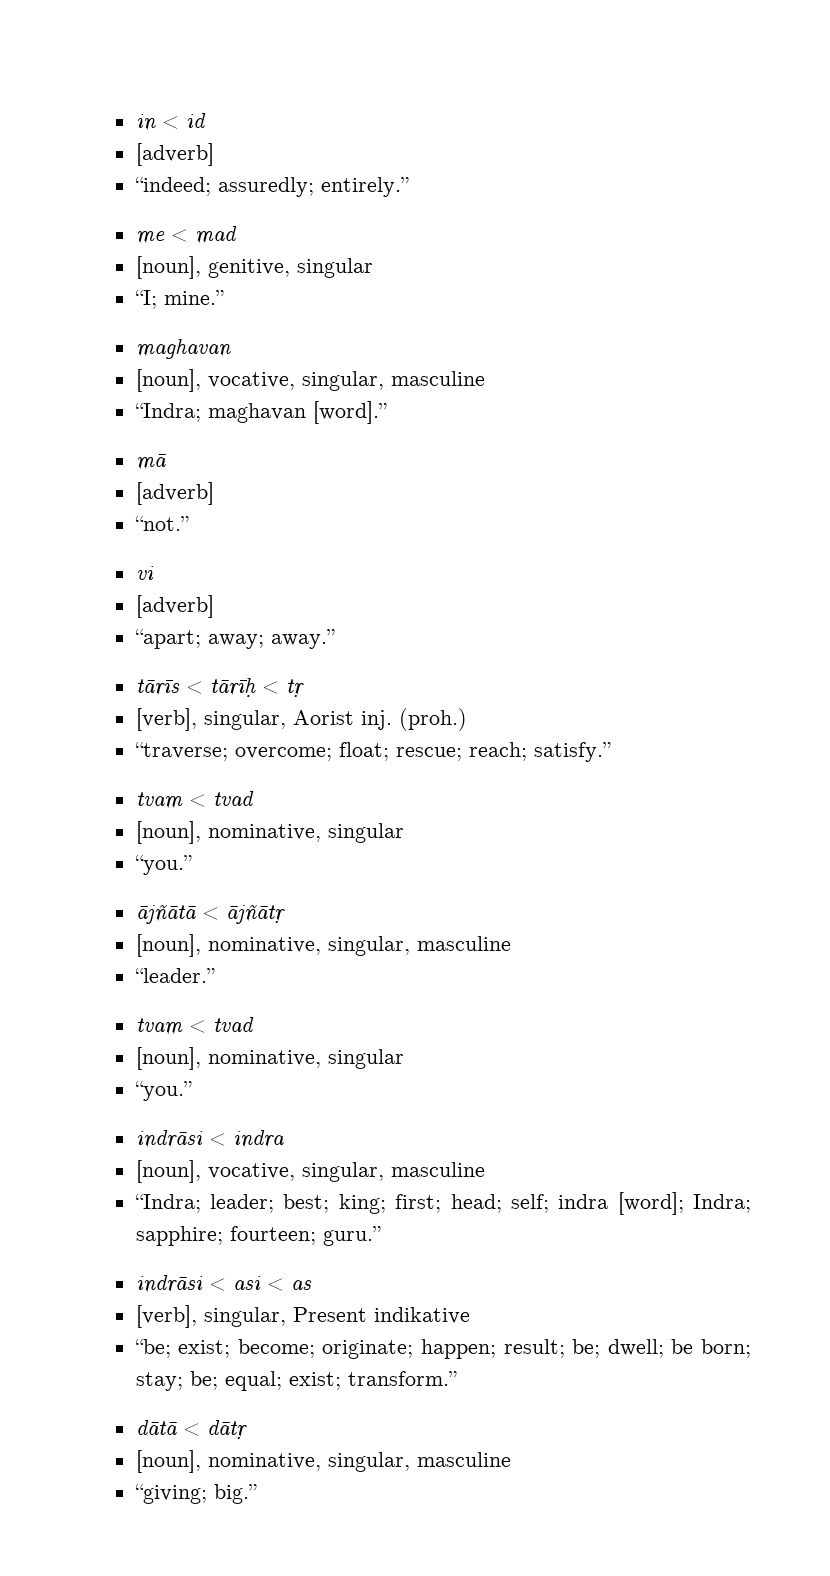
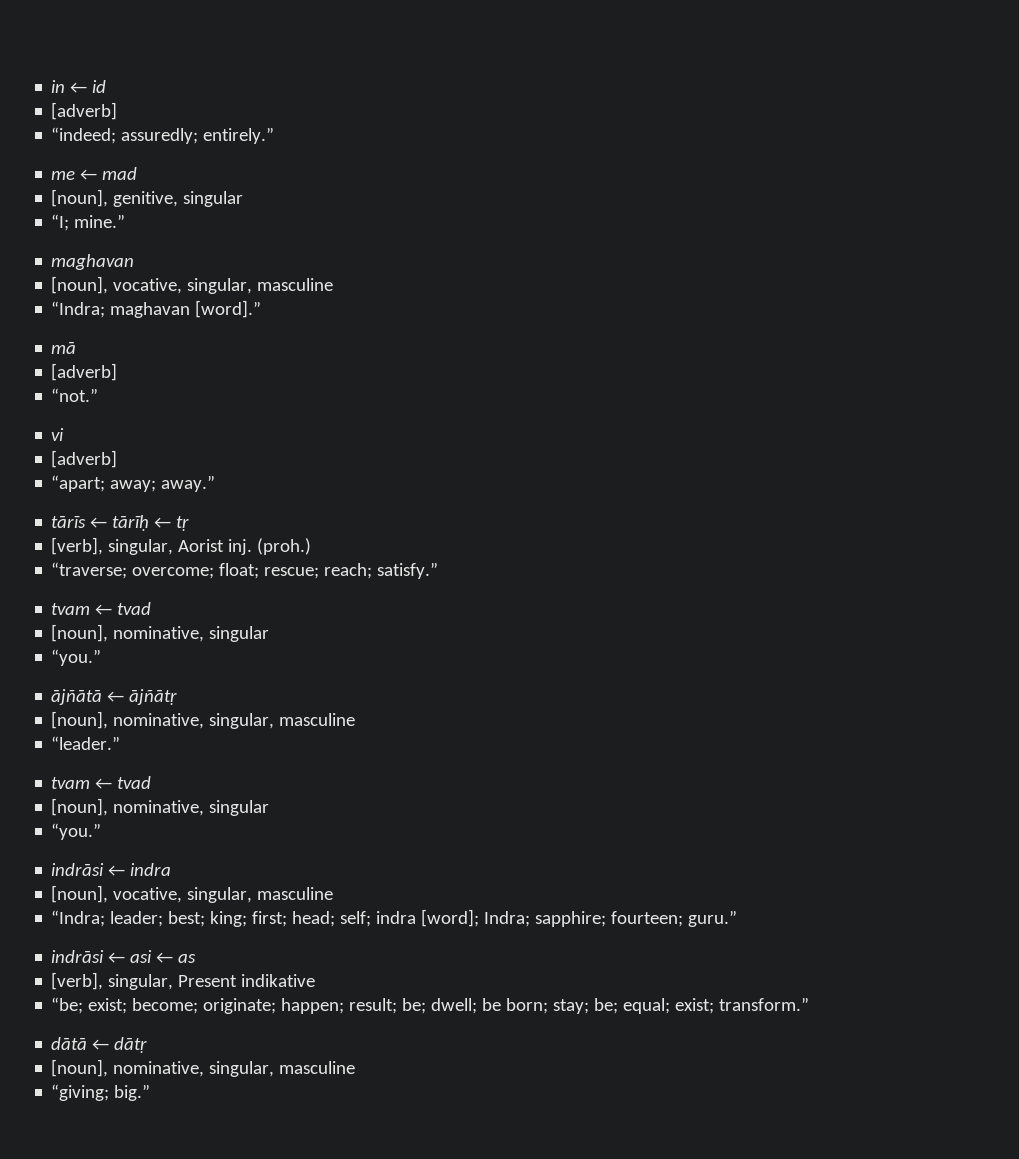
[161,116,179,129] < -> [70,82,88,93] ←
[170,229,188,242] < -> [80,169,98,180] ←
[185,678,279,697] < tārīḥ < -> [90,515,172,531] ← tārīḥ ←
[188,794,206,807] < -> [95,604,113,615] ←
[201,907,219,920] < -> [107,691,125,702] ←
[188,1020,206,1033] < -> [95,778,113,789] ←
[208,1133,226,1146] < -> [108,865,126,876] ←
[208,1276,284,1291] < asi < -> [108,950,174,963] ← asi ←
[182,1423,200,1436] < -> [92,1039,110,1050] ←

